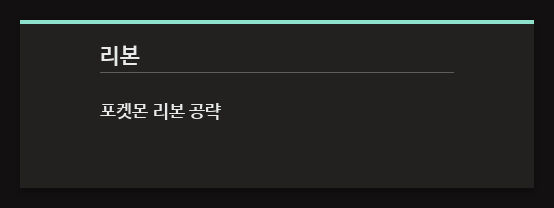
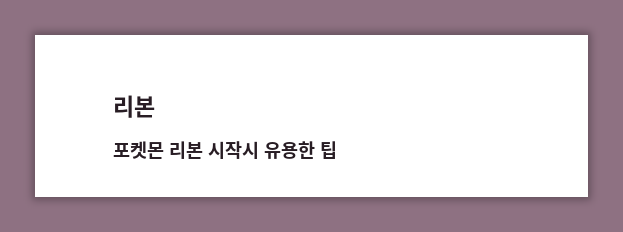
[189,103,222,120] 공략 -> [207,141,337,159] 시작시 유용한 팁

